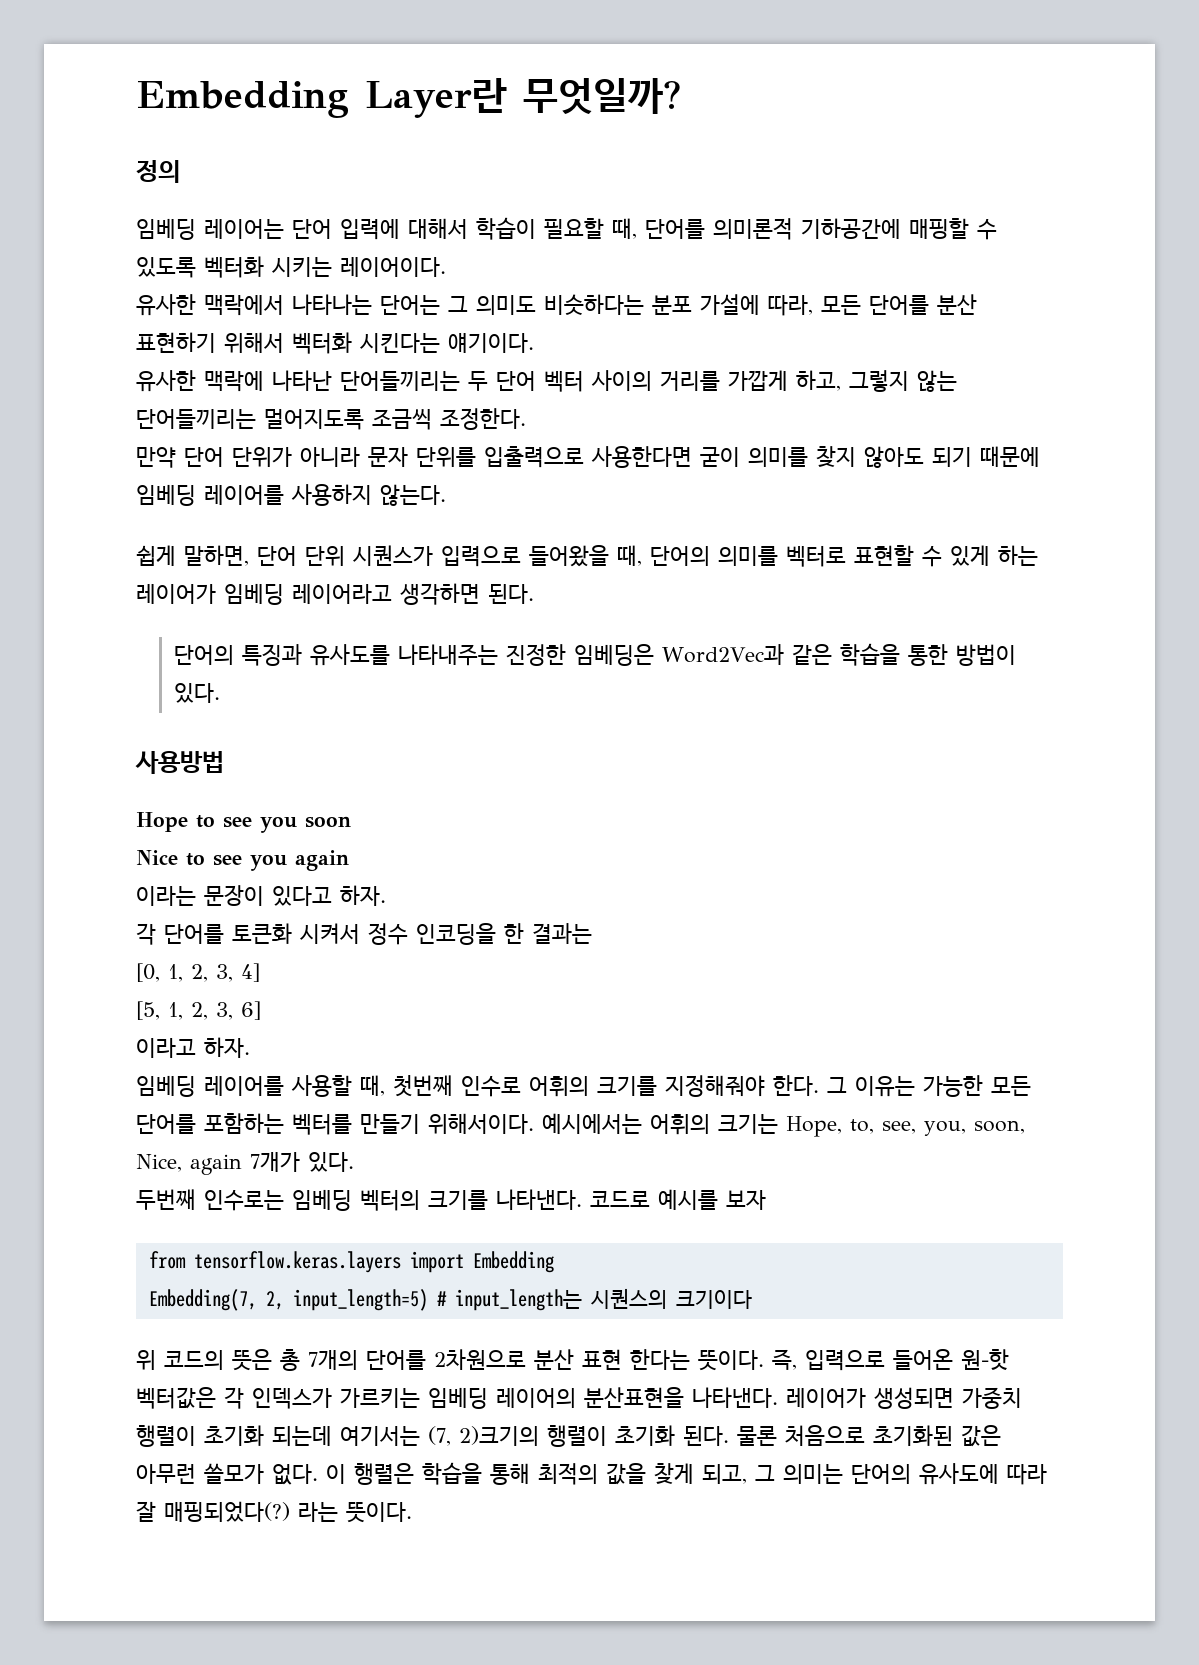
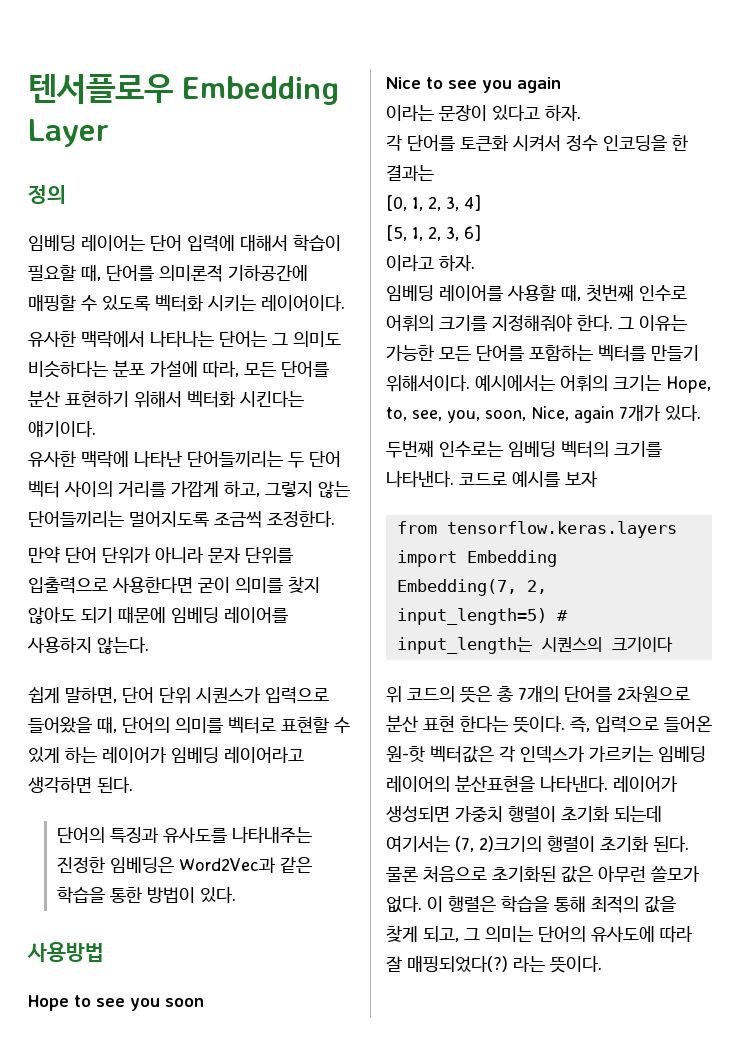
[136,78,681,118] Embedding Layer란 무엇일까? -> [28,74,339,105] [28,119,109,147] 텐서플로우 Embedding Layer

